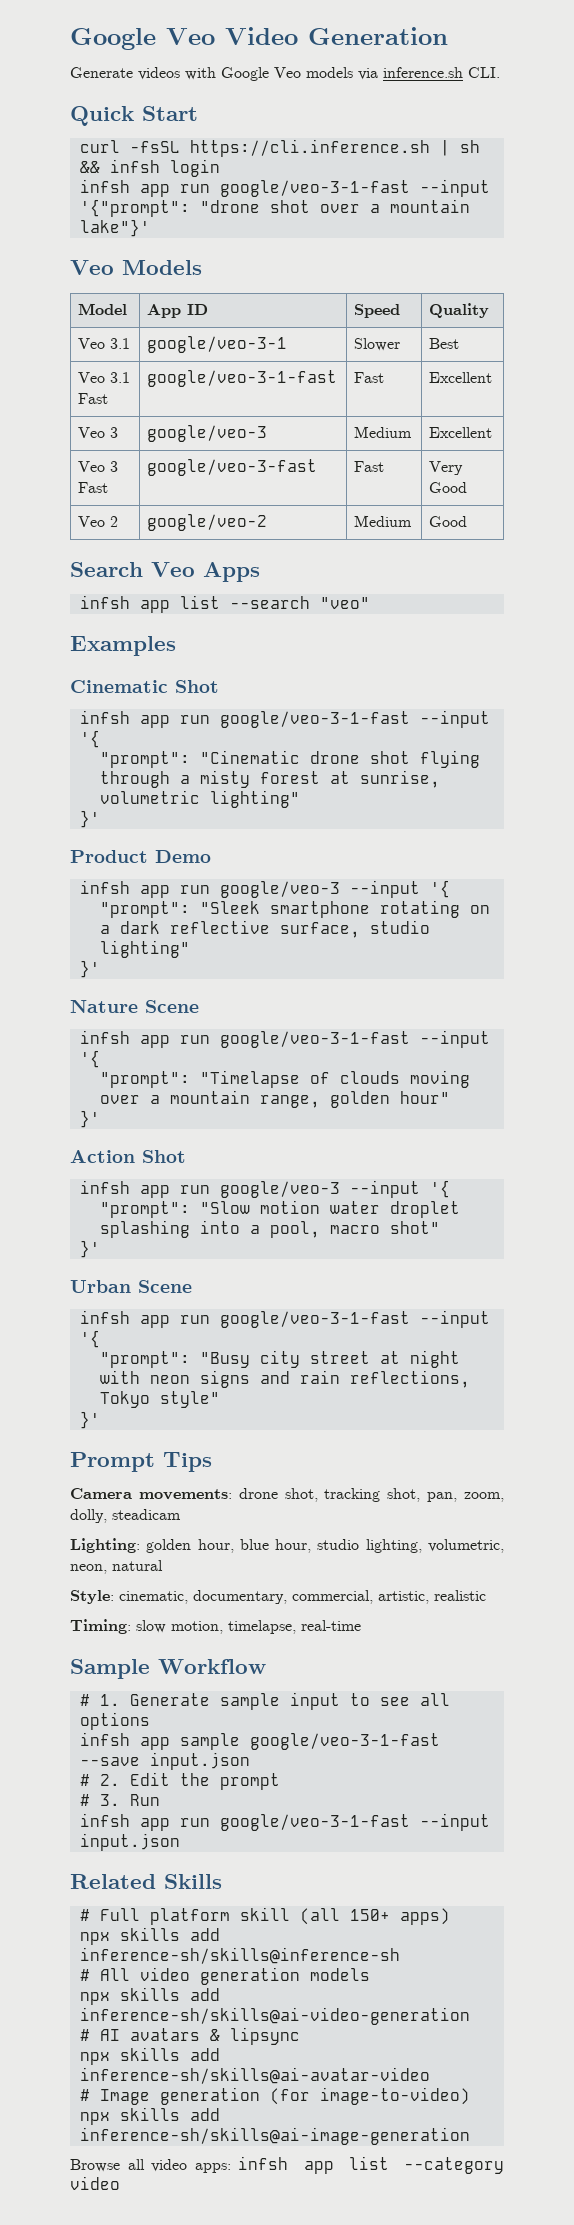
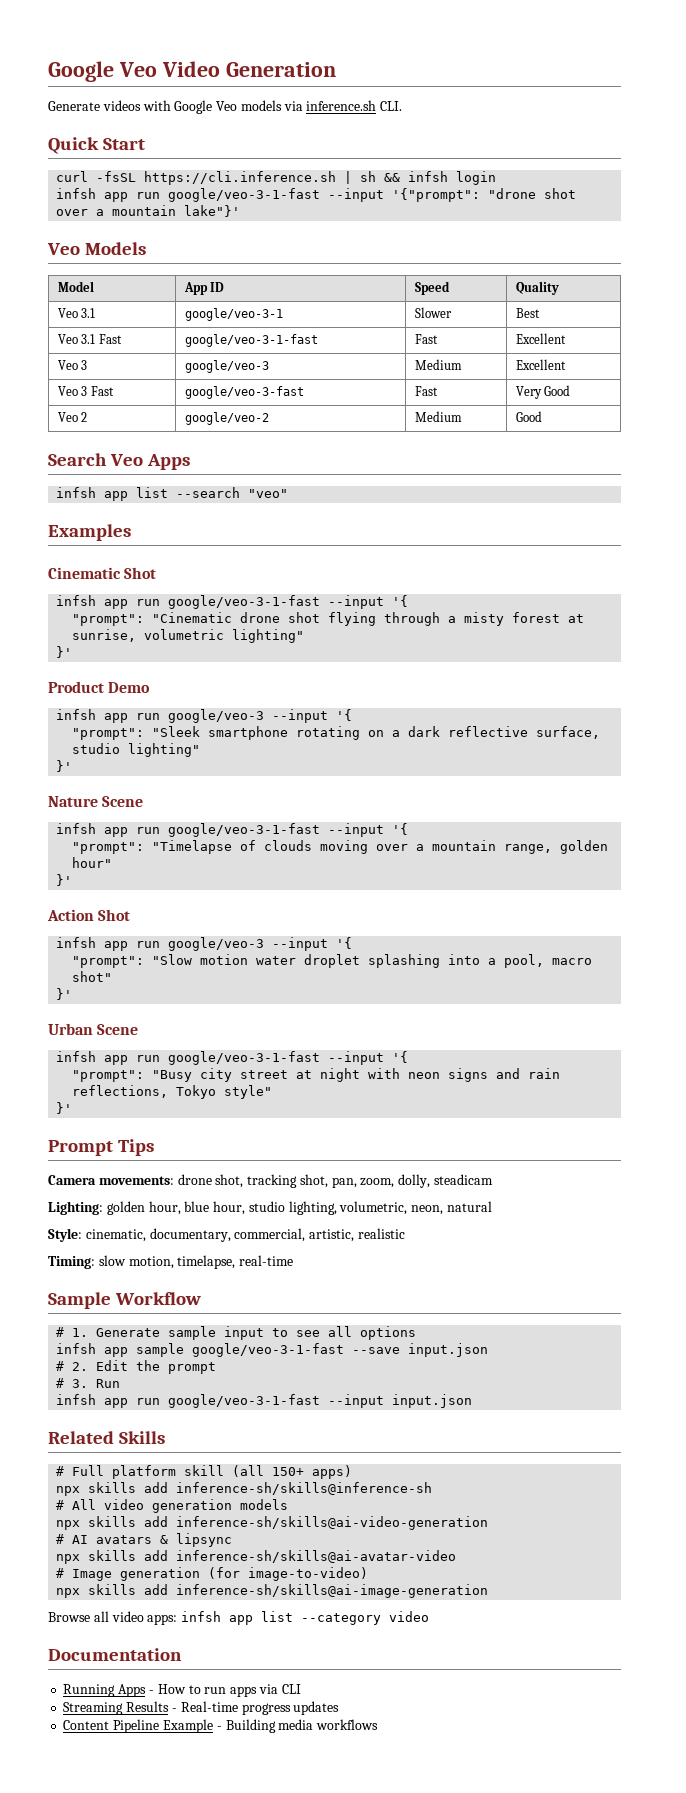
(120, 2183) none -> [48,1648,182,1661] [63,1684,301,1697] [63,1701,340,1715] [63,1719,379,1733] // Documentation // Running Apps - How to run apps via CLI // Streaming Results - Real-time progress updates // Content Pipeline Example - Building media workflows

